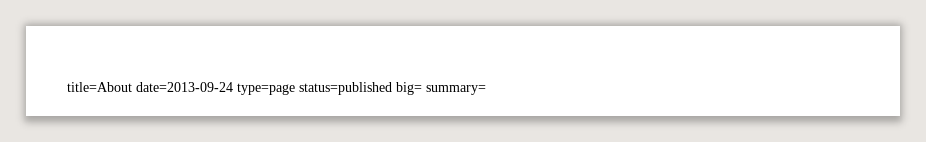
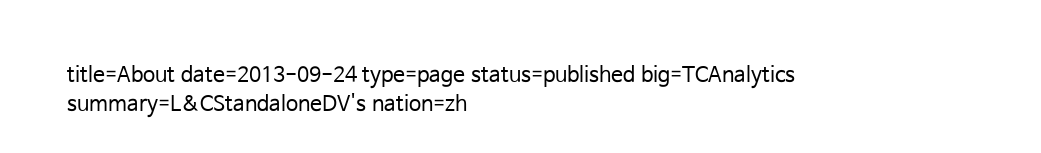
[396,82,486,95] big= summary= -> [640,65,795,89] [67,93,467,118] big=TCAnalytics summary=L&CStandaloneDV's nation=zh

